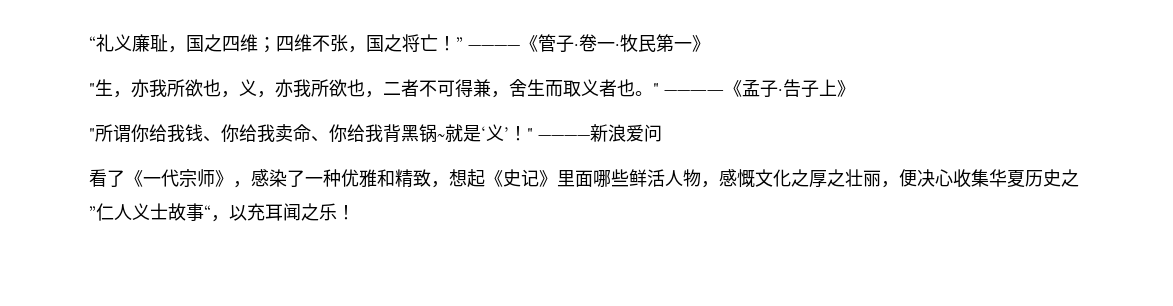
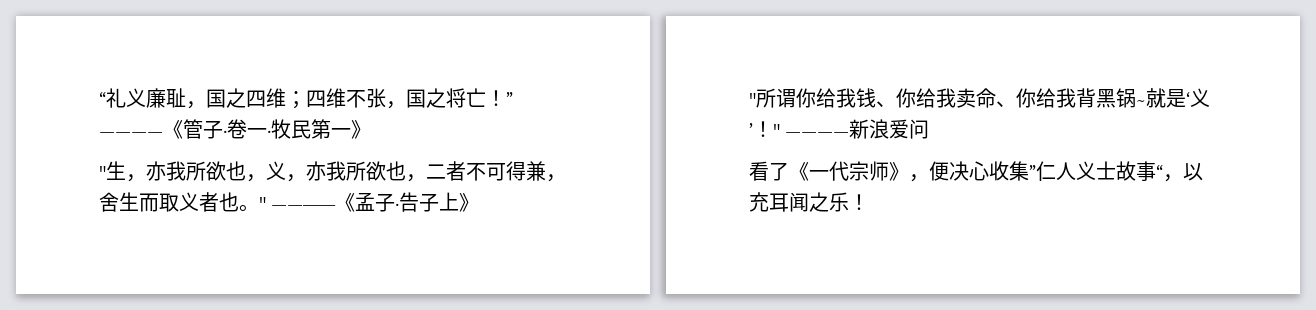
[251,169,1079,188] 感染了一种优雅和精致，想起《史记》里面哪些鲜活人物，感慨文化之厚之壮丽，便决心收集华夏历史之 -> [929,161,1029,181] 便决心收集

